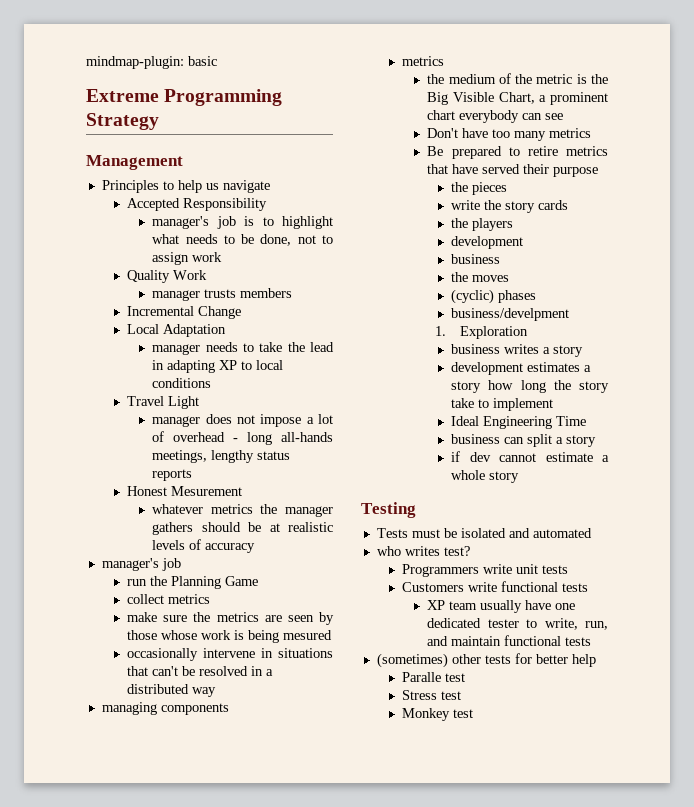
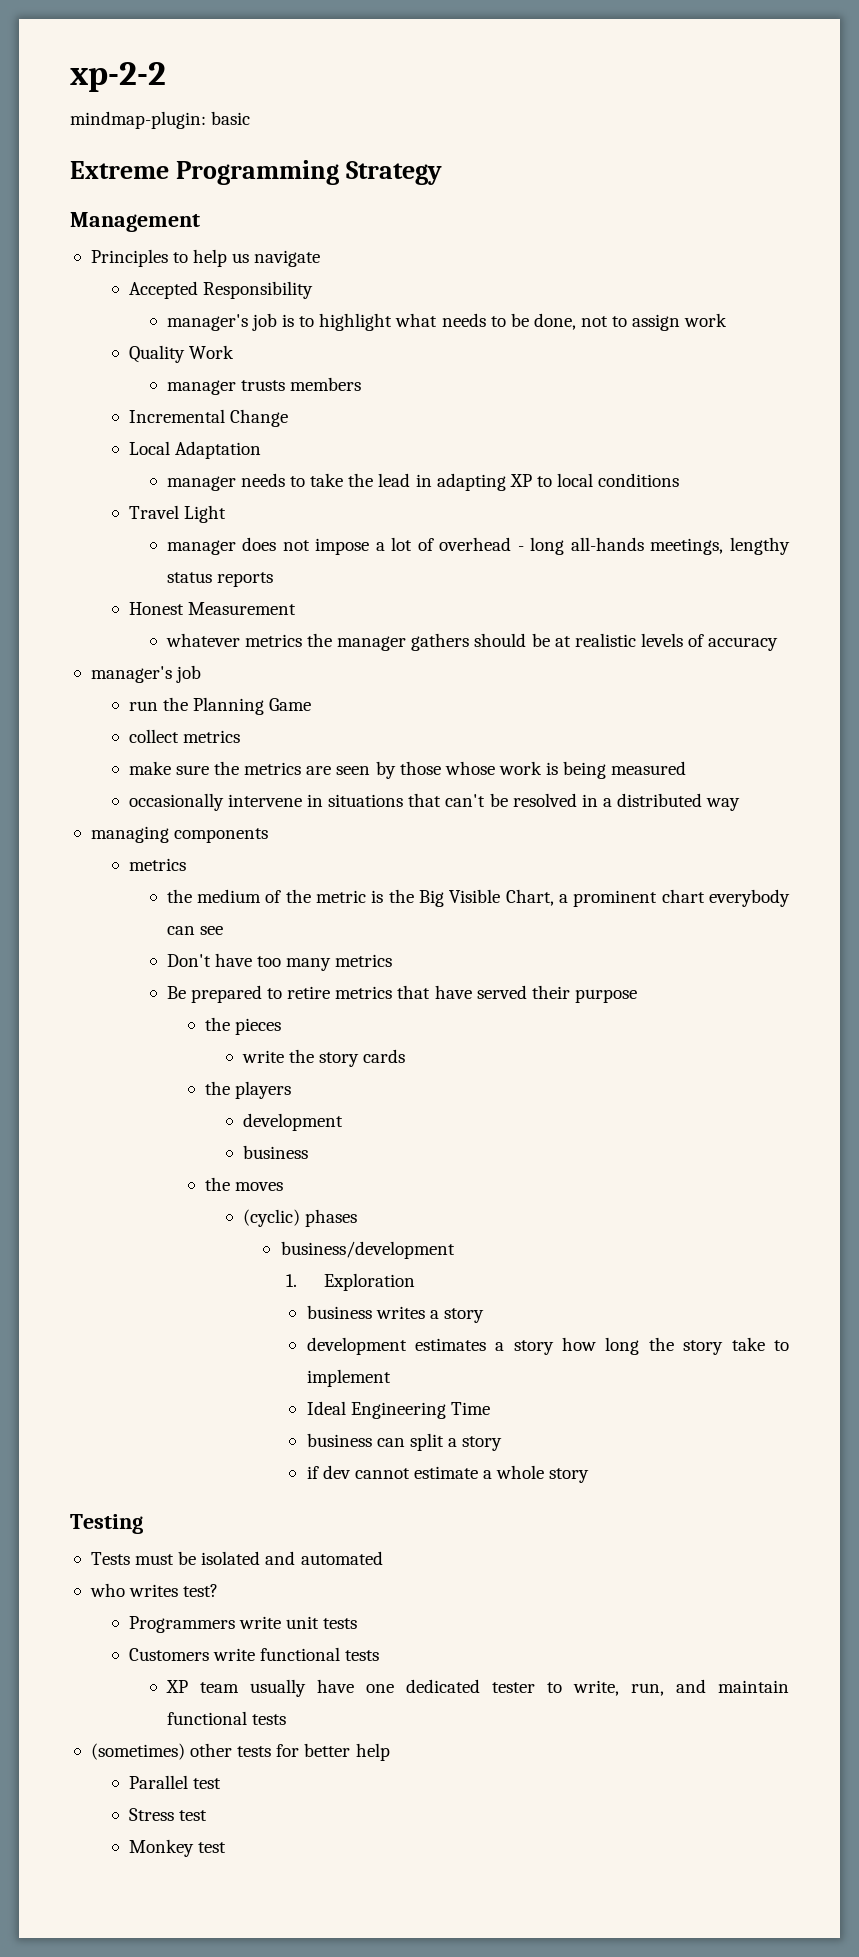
(86, 62) none -> [70,62,166,92] xp-2-2 //
[171,486,243,496] Mesurement -> [187,602,296,615] Measurement
[283,630,333,640] mesured -> [611,761,687,775] measured
[451,308,570,321] business/develpment -> [280,1241,455,1259] business/development
[402,672,442,682] Paralle -> [128,1775,188,1789] Parallel

